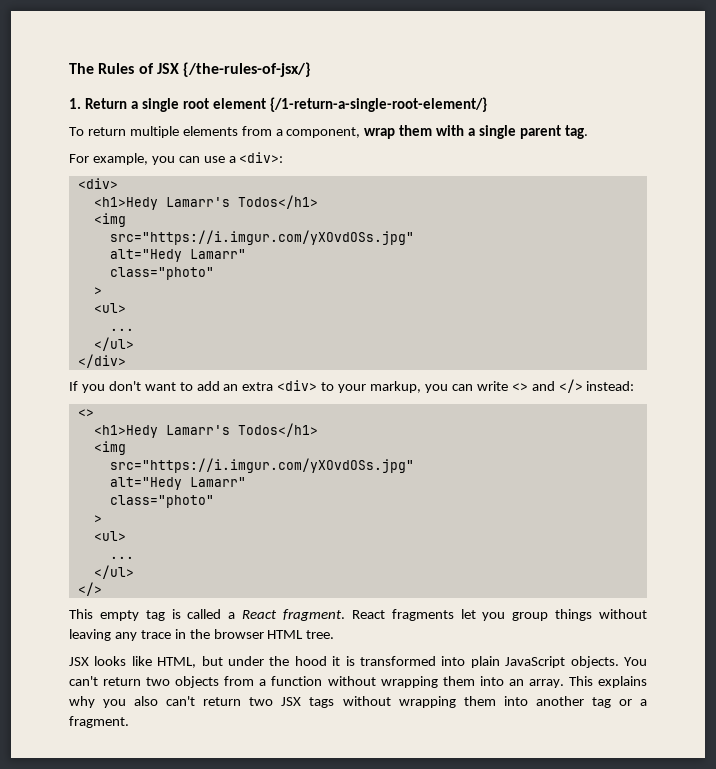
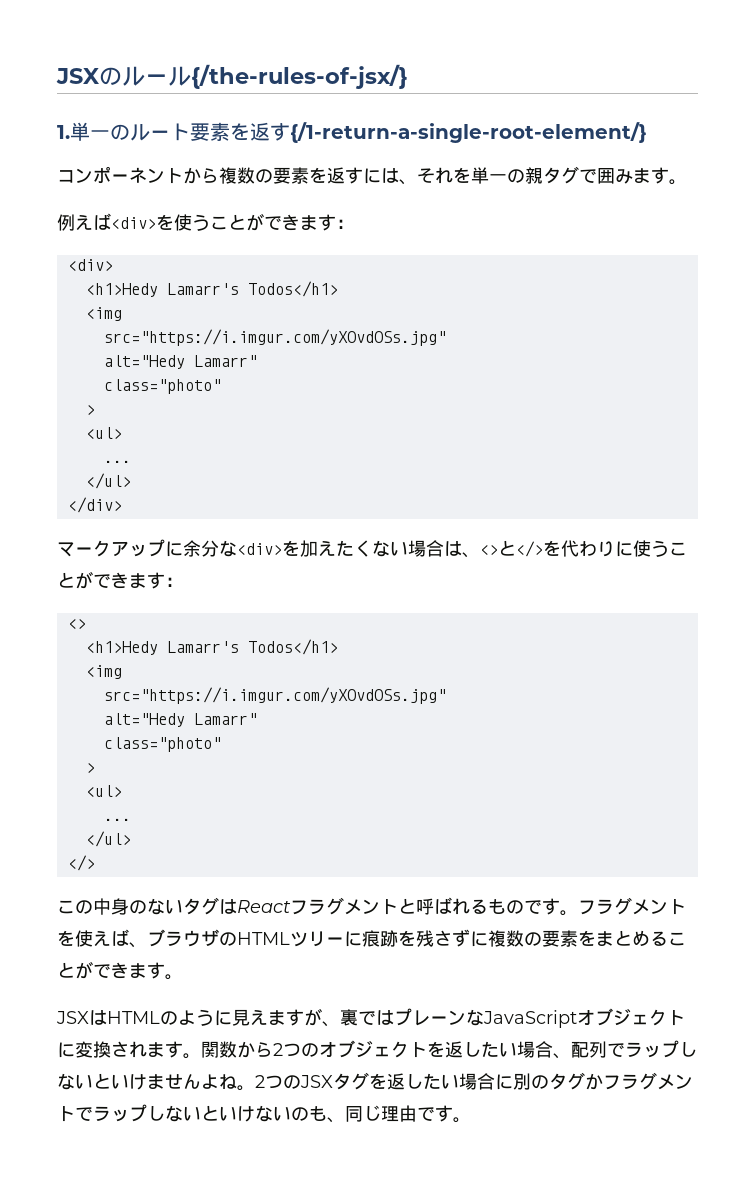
[69,62,312,77] [69,97,488,112] [69,125,588,139] [69,152,284,165] The Rules of JSX {/the-rules-of-jsx/} // 1. Return a single root element {/1-return-a-single-root-element/} // To return multiple elements from a component, wrap them with a single parent tag. // For example, you can use a <div>: -> [56,64,408,89] [57,122,647,143] [57,166,687,185] [57,213,354,231] JSXのルール{/the-rules-of-jsx/} // 1.単一のルート要素を返す{/1-return-a-single-root-element/} // コンポーネントから複数の要素を返すには、それを単一の親タグで囲みます。 // 例えば<div>を使うことができます：
[69,379,635,393] If you don't want to add an extra <div> to your markup, you can write <> and </> instead: -> [57,539,687,558] [57,571,183,589] マークアップに余分な<div>を加えたくない場合は、<>と</>を代わりに使うことができます：
[69,609,648,621] [69,629,335,641] [69,656,647,668] [69,676,647,688] [69,696,648,708] [69,716,129,728] This empty tag is called a React fragment. React fragments let you group things without leaving any trace in the browser HTML tree. // JSX looks like HTML, but under the hood it is transformed into plain JavaScript objects. You can't return two objects from a function without wrapping them into an array. This explains why you also can't return two JSX tags without wrapping them into another tag or a fragment. -> [57,897,686,916] [57,929,686,948] [57,961,183,980] [56,1008,685,1028] [57,1040,697,1059] [57,1072,693,1091] [57,1104,471,1123] この中身のないタグはReactフラグメントと呼ばれるものです。フラグメントを使えば、ブラウザのHTMLツリーに痕跡を残さずに複数の要素をまとめることができます。 // JSXはHTMLのように見えますが、裏ではプレーンなJavaScriptオブジェクトに変換されます。関数から2つのオブジェクトを返したい場合、配列でラップしないといけませんよね。2つのJSXタグを返したい場合に別のタグかフラグメントでラップしないといけないのも、同じ理由です。

